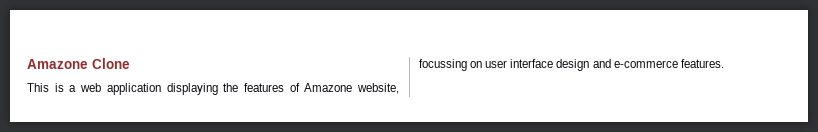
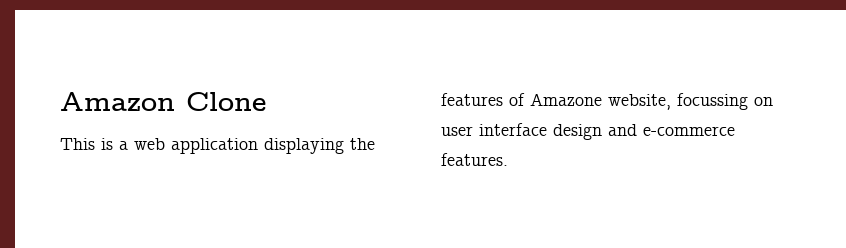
[27,59,88,69] Amazone -> [60,92,175,111] Amazon

